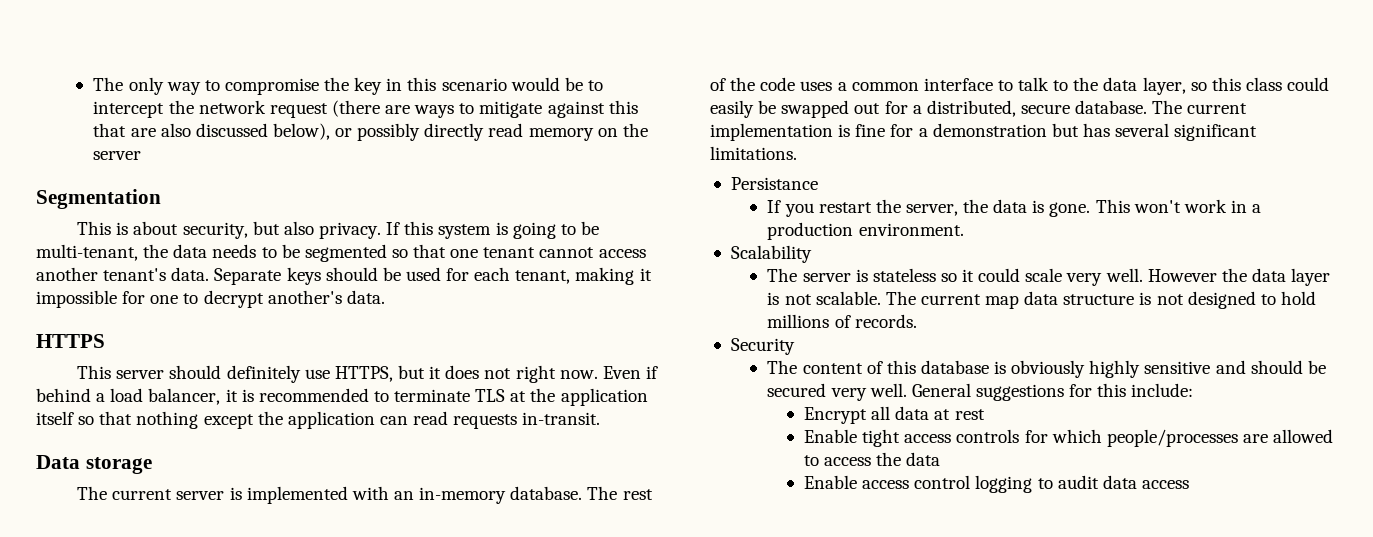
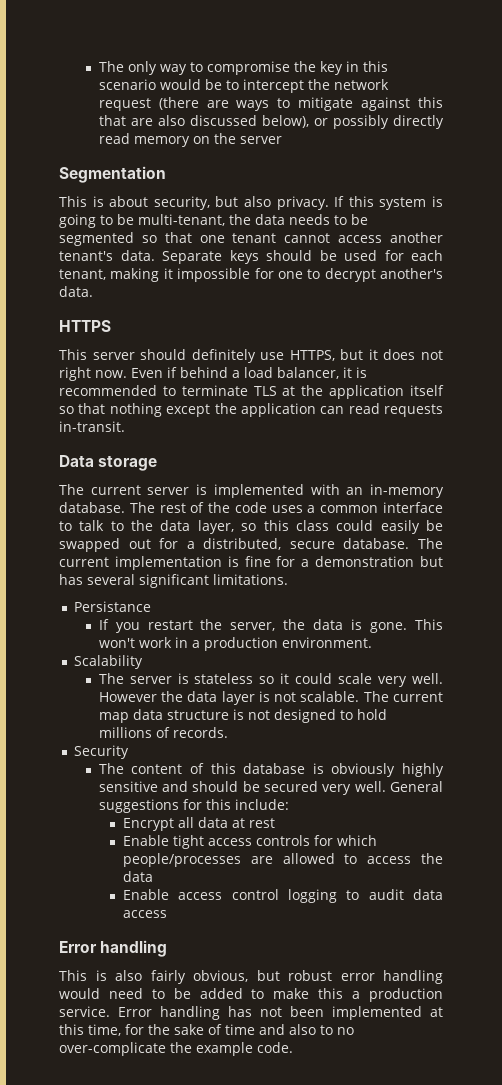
(1189, 484) none -> [59,940,168,957] [59,970,443,984] [59,988,444,1002] [59,1006,443,1020] [59,1024,354,1036] [59,1042,293,1056] // Error handling // This is also fairly obvious, but robust error handling would need to be added to make this a production service. Error handling has not been implemented at this time, for the sake of time and also to no over-complicate the example code.

